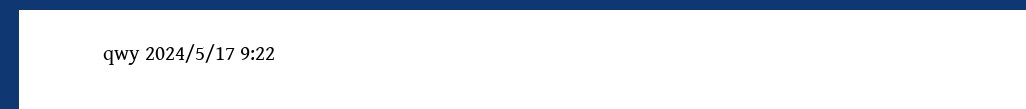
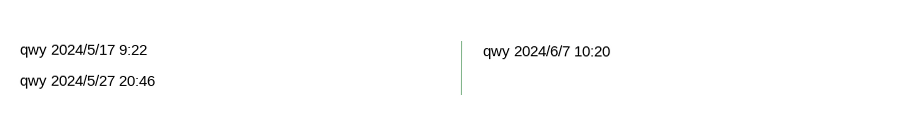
(276, 53) none -> [19,74,156,89] [483,45,612,60] // qwy 2024/5/27 20:46 // qwy 2024/6/7 10:20

